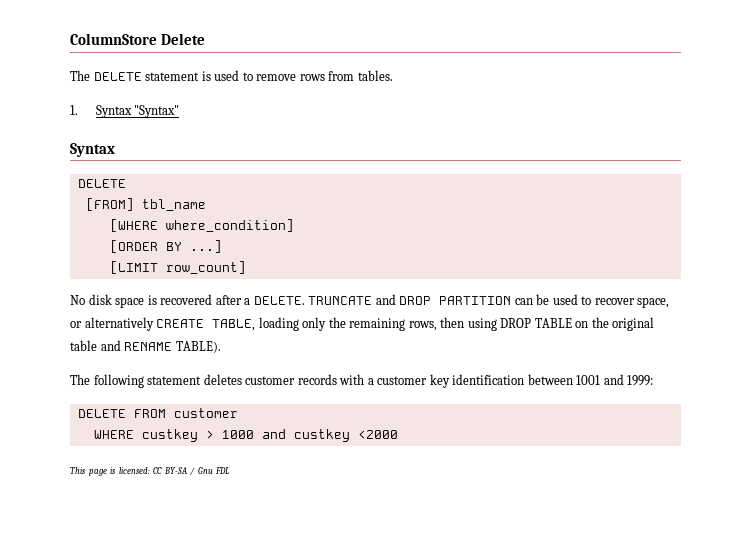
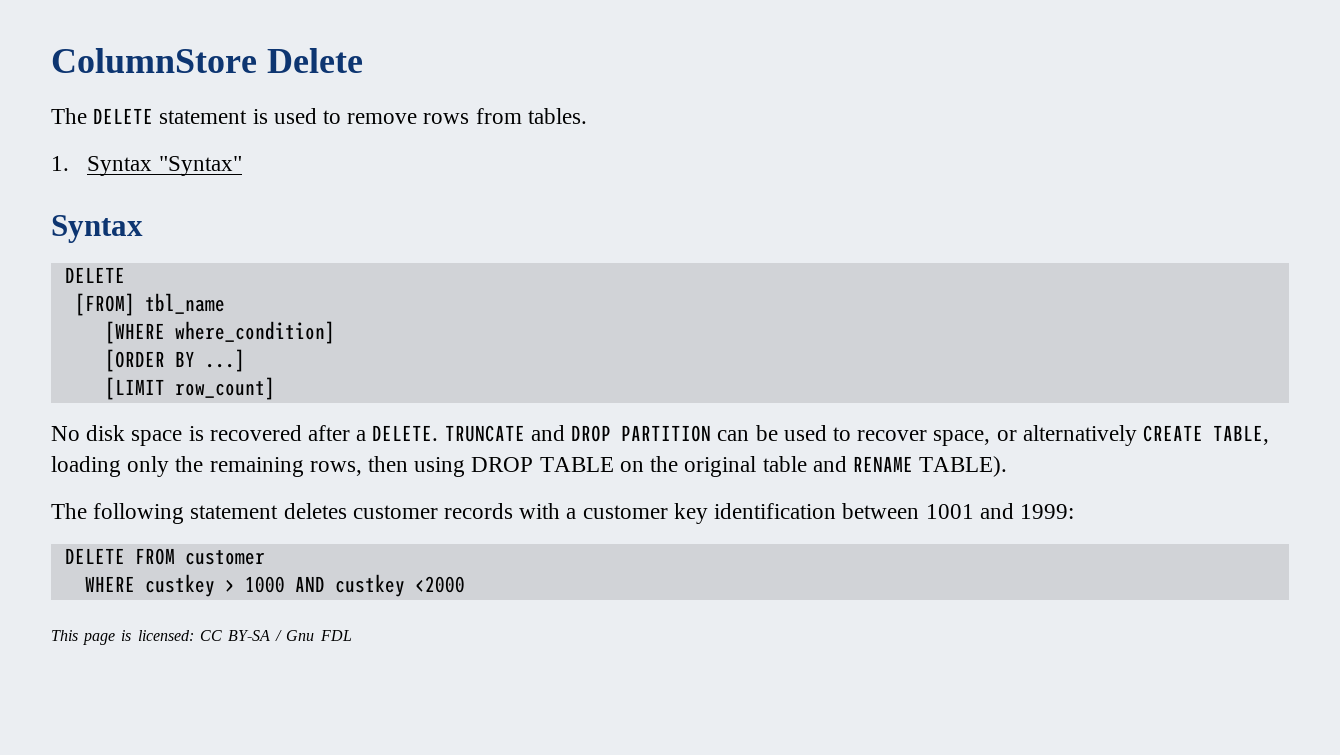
[261,429,286,439] and -> [294,576,325,592] AND

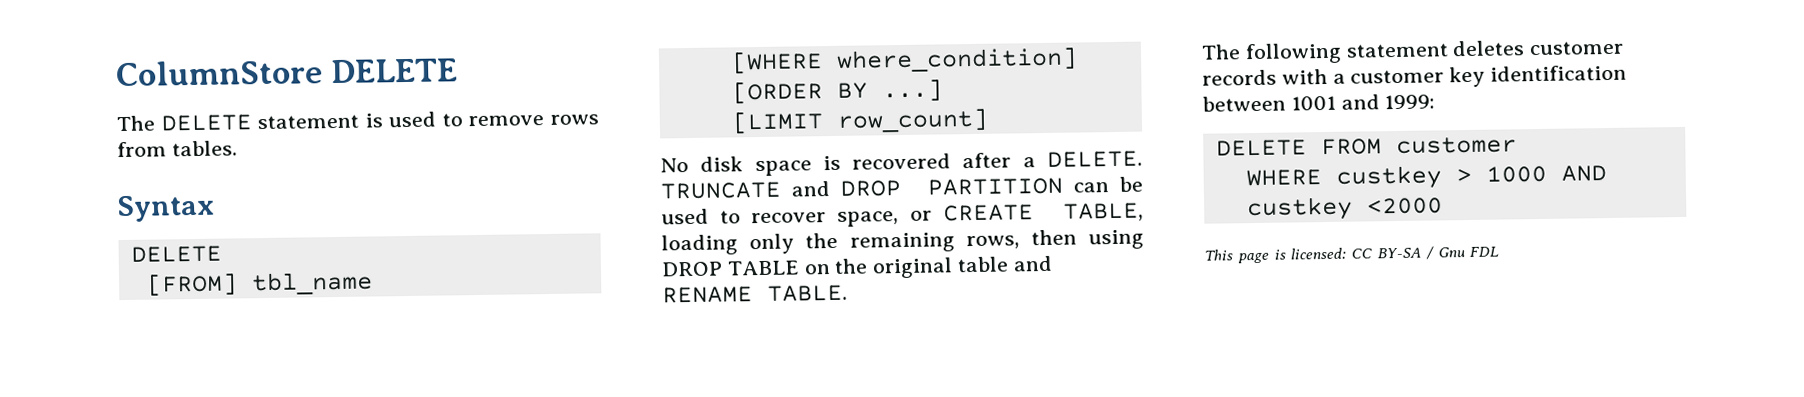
[266,48,363,73] Delete -> [330,58,459,84] DELETE
[51,156,242,176] // 1. Syntax "Syntax" -> (238, 148) none
[1022,425,1137,446] alternatively -> (932, 215) none
[919,456,1008,477] TABLE). -> [767,284,848,302] TABLE.

